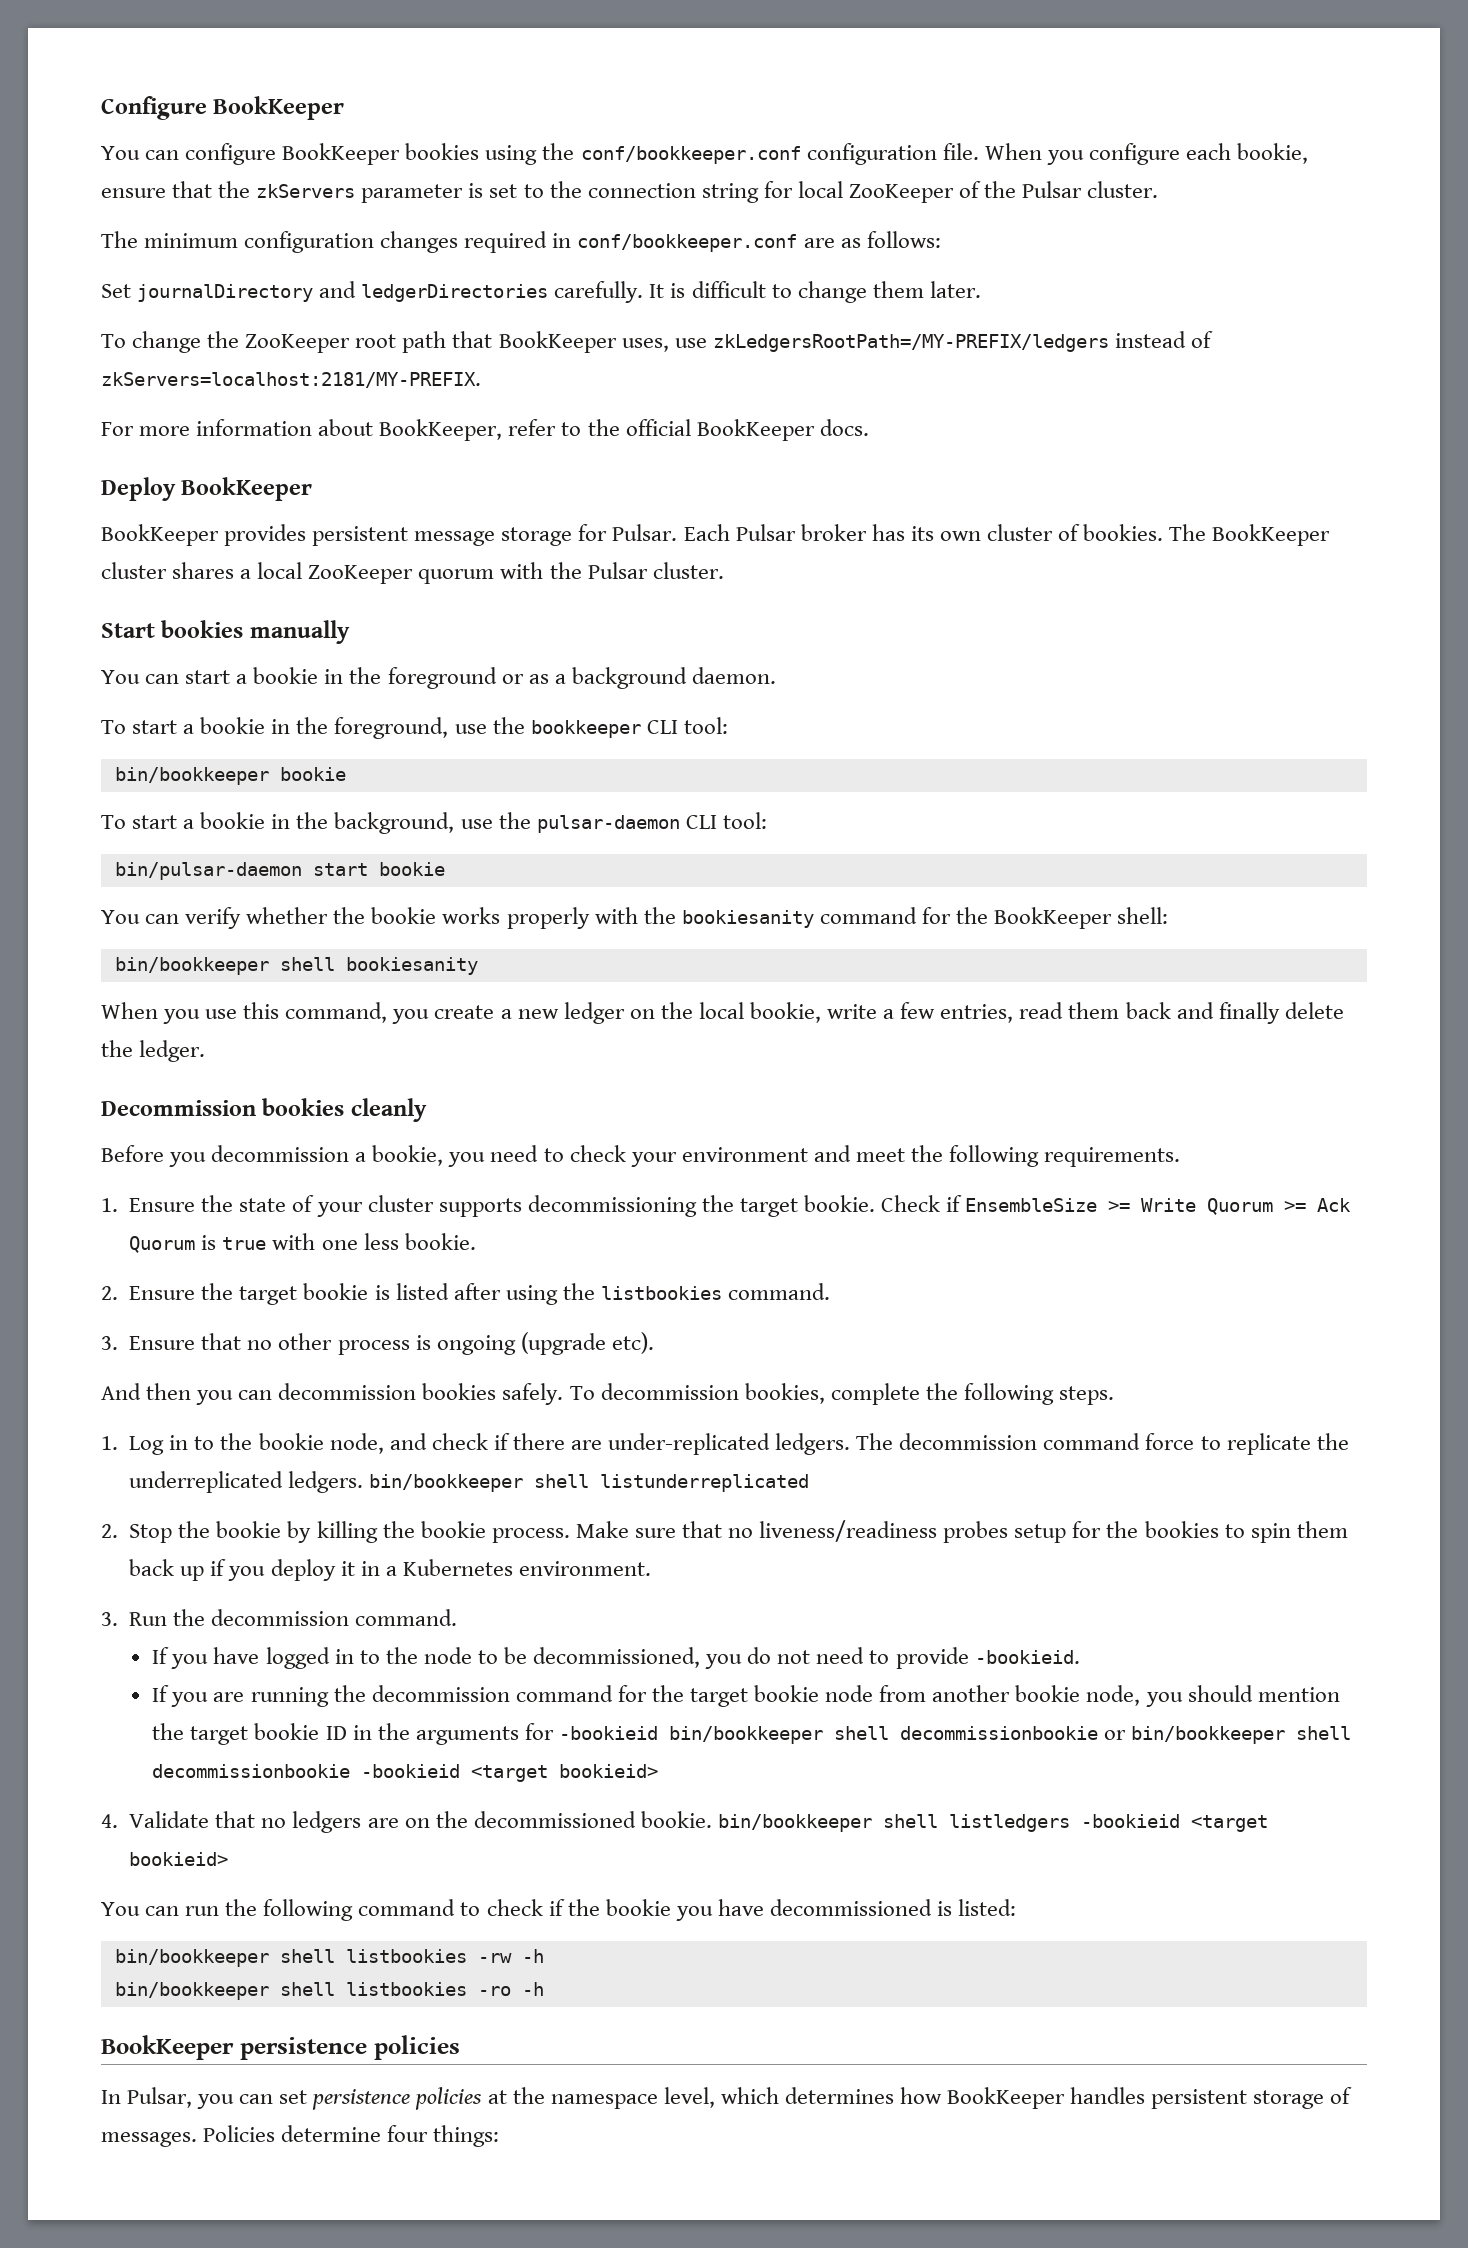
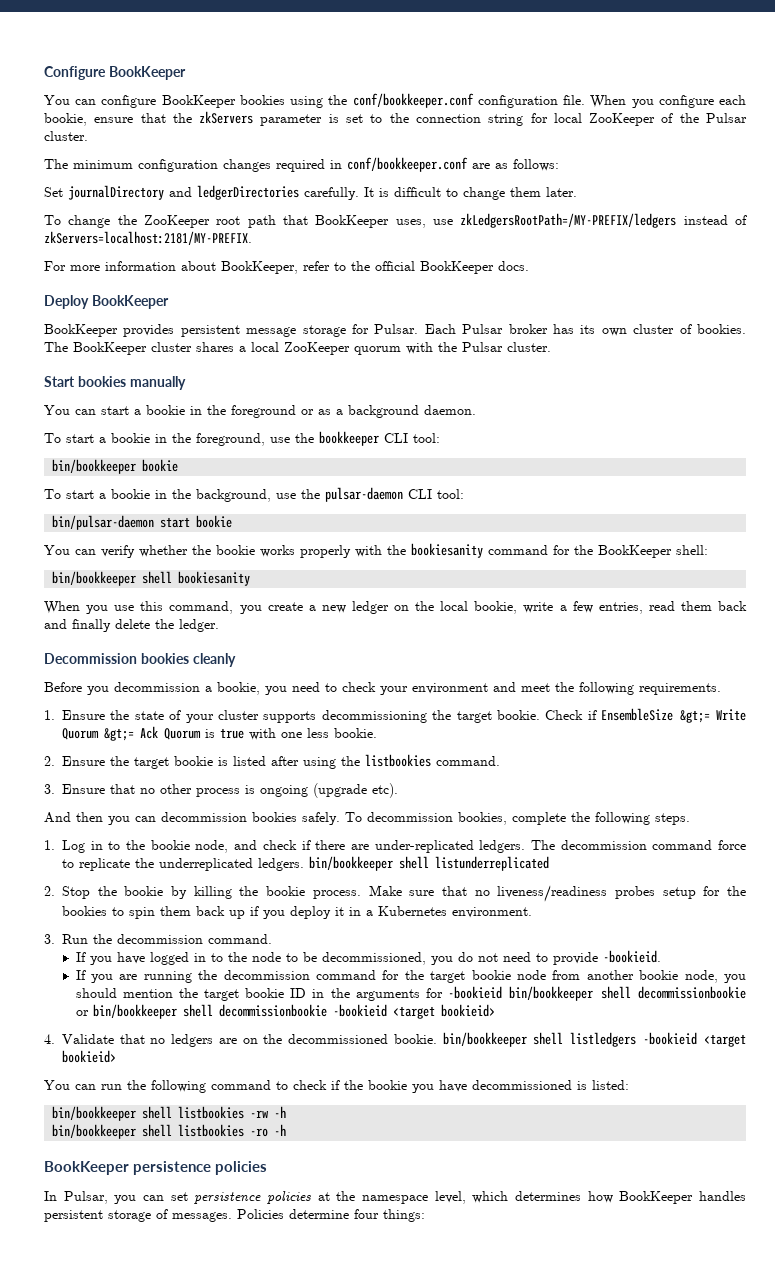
[1108,1201,1131,1212] >= -> [679,710,710,723] &gt;=
[1284,1201,1307,1212] >= -> [104,728,134,741] &gt;=

